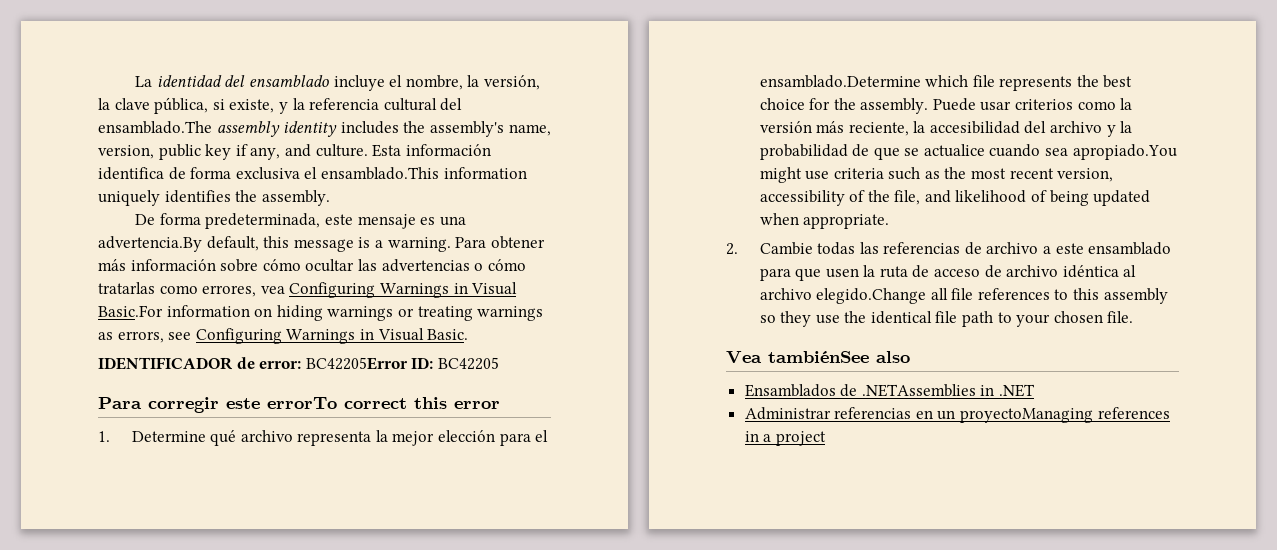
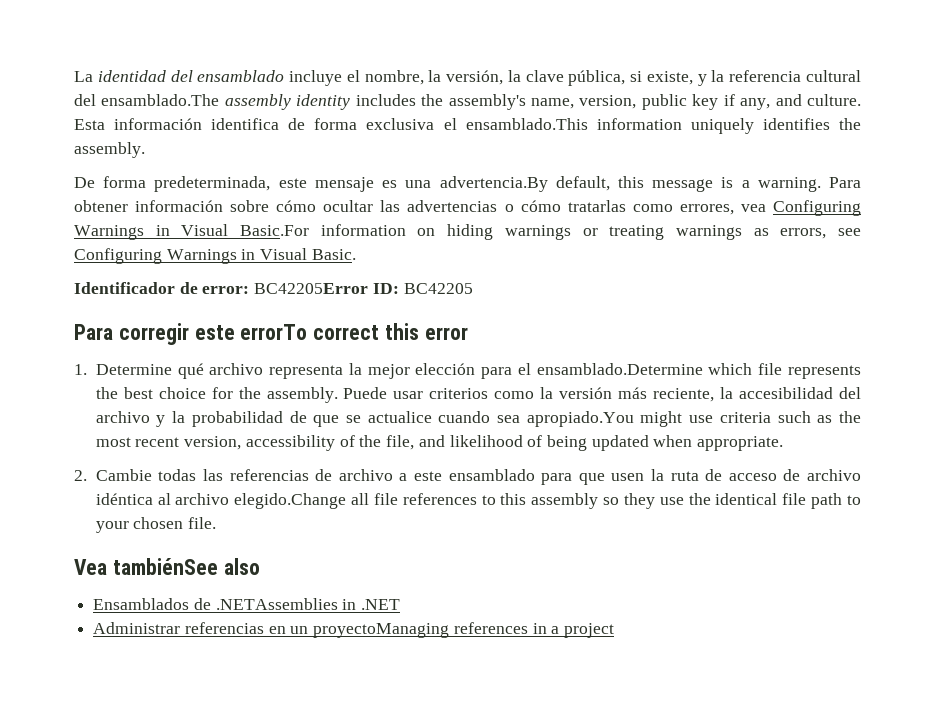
[98,259,126,271] más -> (128, 206) none
[98,357,233,370] IDENTIFICADOR -> [74,282,175,294] Identificador

